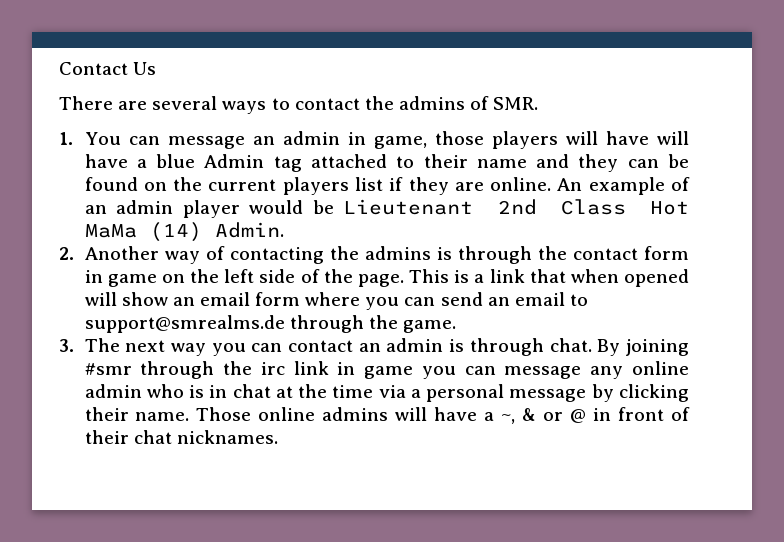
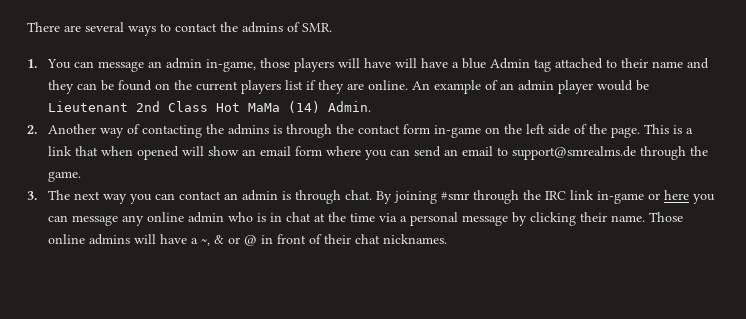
[59,62,157,75] Contact Us // -> (27, 27) none
[347,132,427,149] in game, -> [206,59,257,72] in-game,
[84,270,157,287] in game -> [434,125,482,138] in-game
[260,361,414,379] irc link in game -> [545,190,690,204] IRC link in-game or here

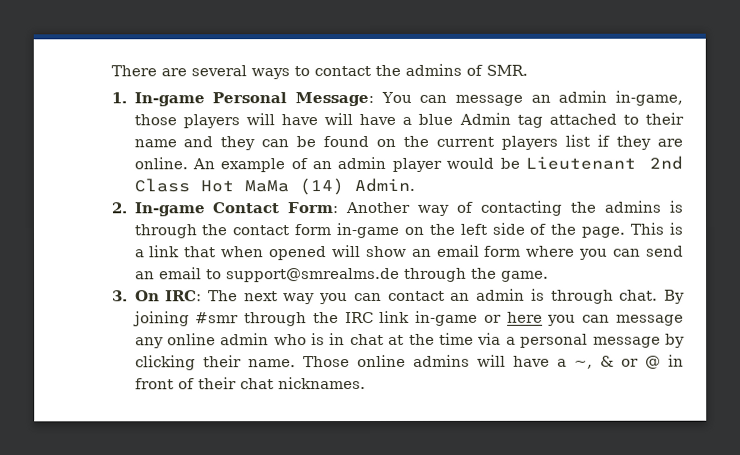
(37, 63) none -> [133,91,374,107] In-game Personal Message:
(37, 129) none -> [133,202,339,217] In-game Contact Form:
(37, 195) none -> [134,290,203,302] On IRC:

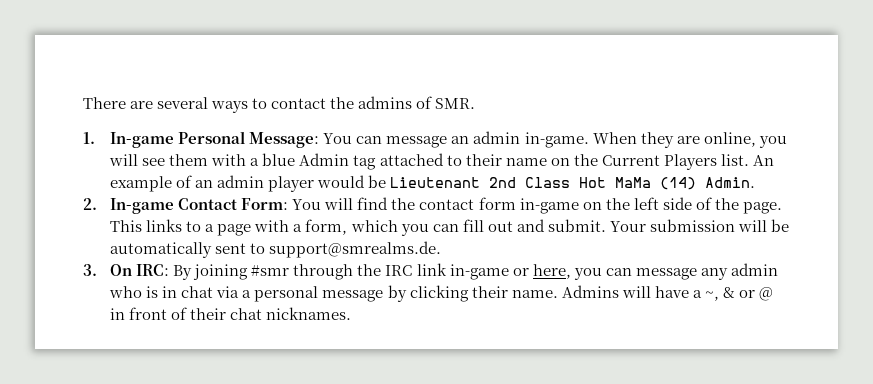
[615,90,683,106] [133,113,397,129] in-game, those players will have will have -> [524,132,787,148] [109,154,247,166] in-game. When they are online, you will see them with
[183,134,683,151] [133,157,188,170] and they can be found on the current players list if they are online. -> [550,154,749,170] on the Current Players list.
[345,200,684,216] [133,224,198,239] Another way of contacting the admins is through -> [292,197,389,210] You will find
[668,222,684,235] [134,244,684,261] [134,267,549,283] [112,288,659,305] is a link that when opened will show an email form where you can send an email to support@smrealms.de through the game. // 3. On IRC: The next way you can contact an admin is through chat. -> [146,219,789,236] [110,241,442,258] [83,264,170,276] links to a page with a form, which you can fill out and submit. Your submission will be automatically sent to support@smrealms.de. // 3. On IRC:
[506,311,543,323] here -> [532,264,571,279] here,
[166,333,216,346] online -> (728, 274) none
[388,332,475,345] at the time -> (214, 292) none
[302,354,470,368] Those online admins -> [561,285,619,298] Admins

